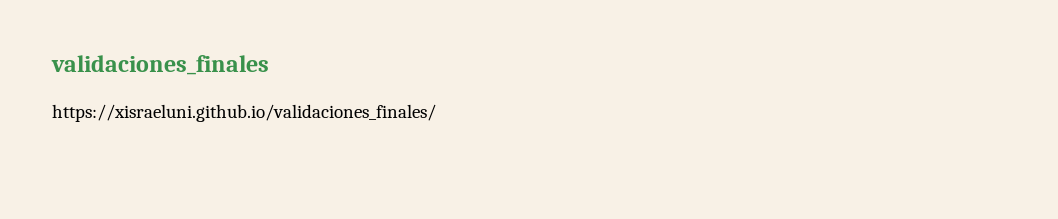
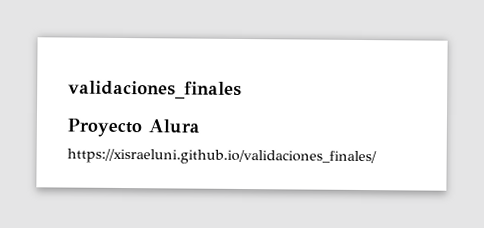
(269, 65) none -> [67,118,200,138] // Proyecto Alura

